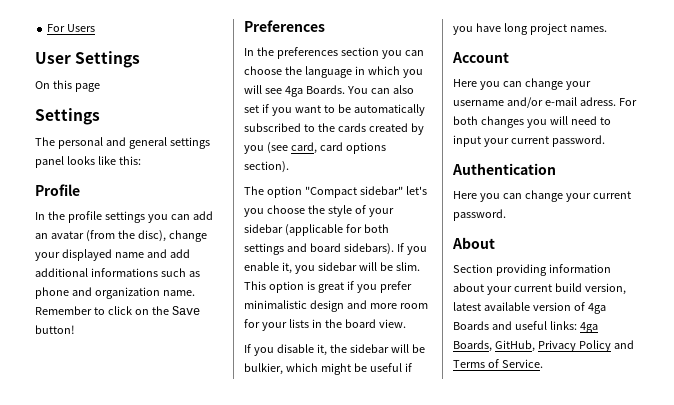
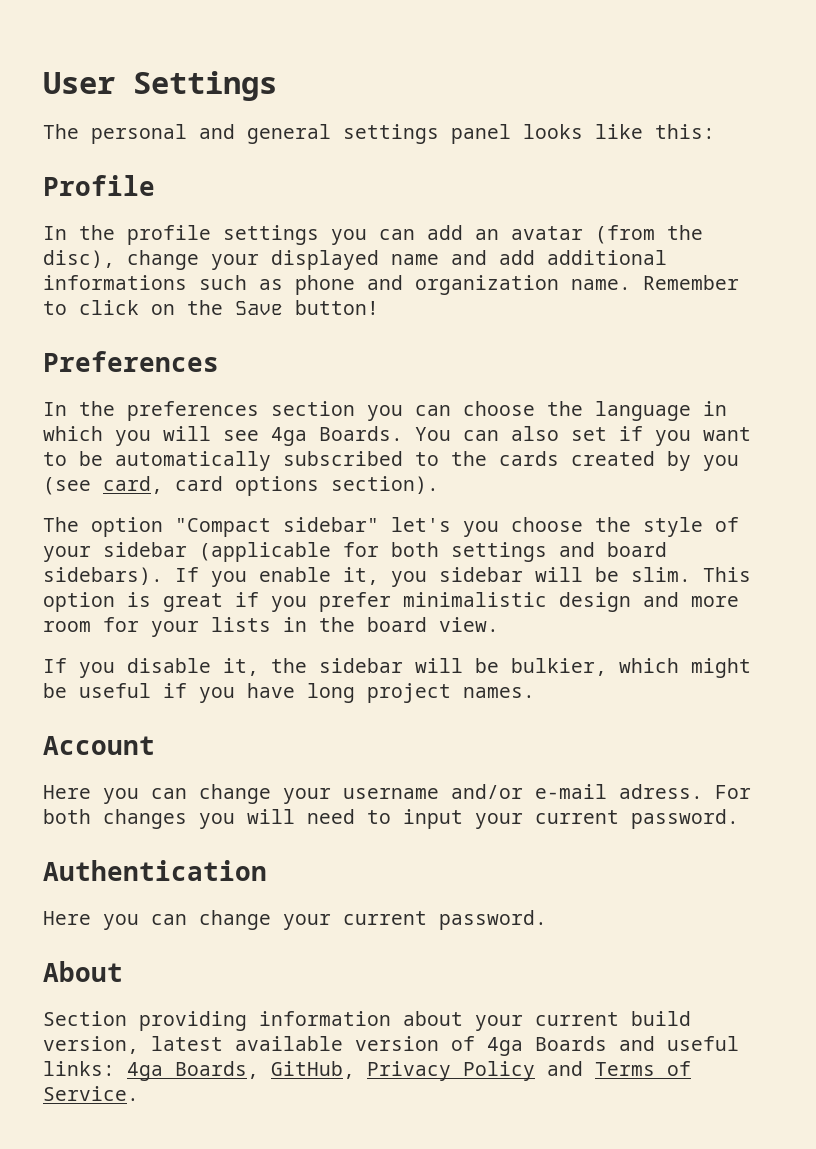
[47,24,96,32] For Users // -> (43, 83) none
[35,80,100,92] [35,108,100,125] // On this page // Settings -> (277, 86) none

